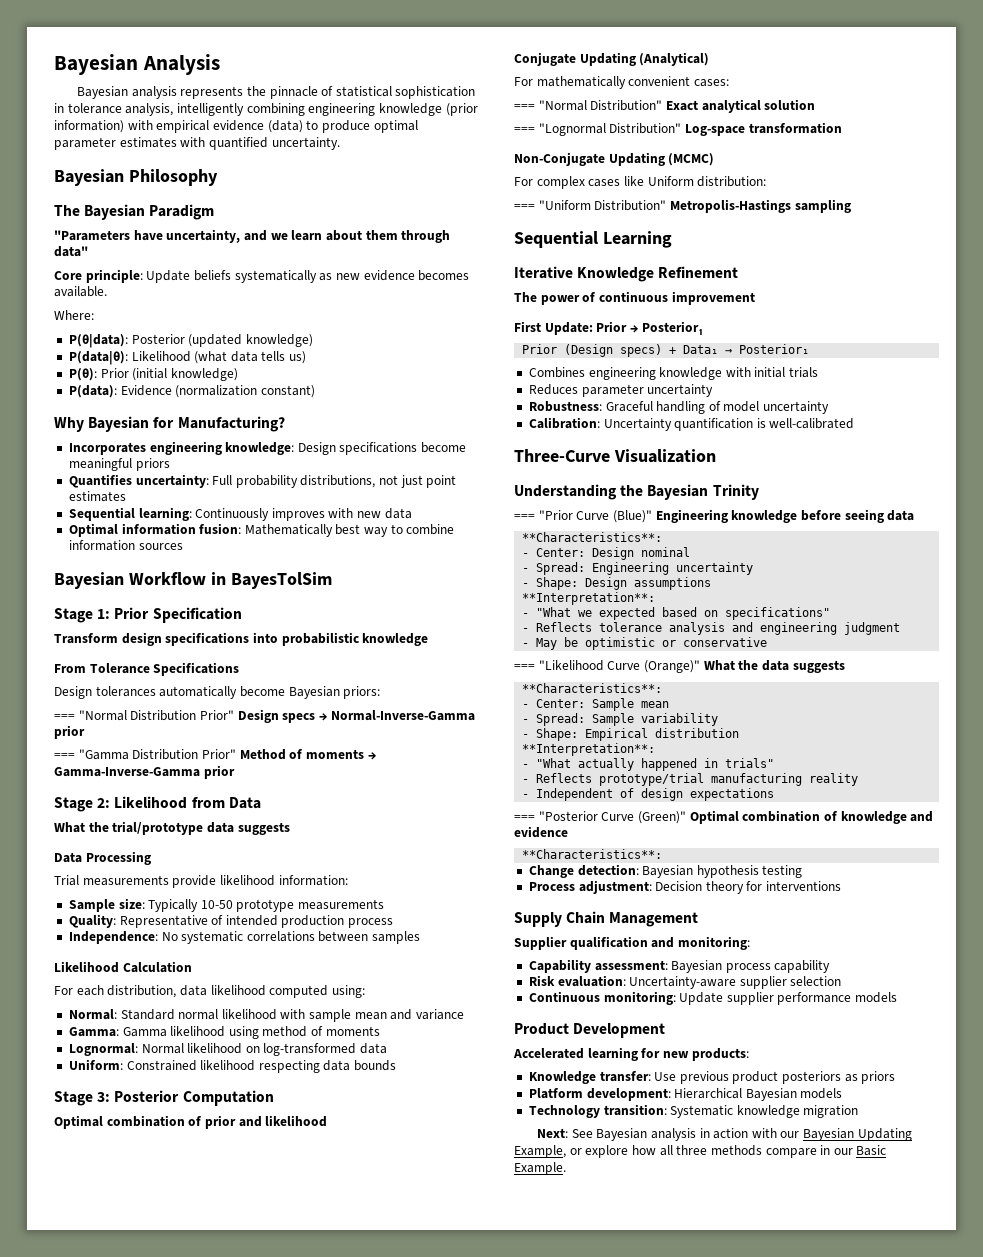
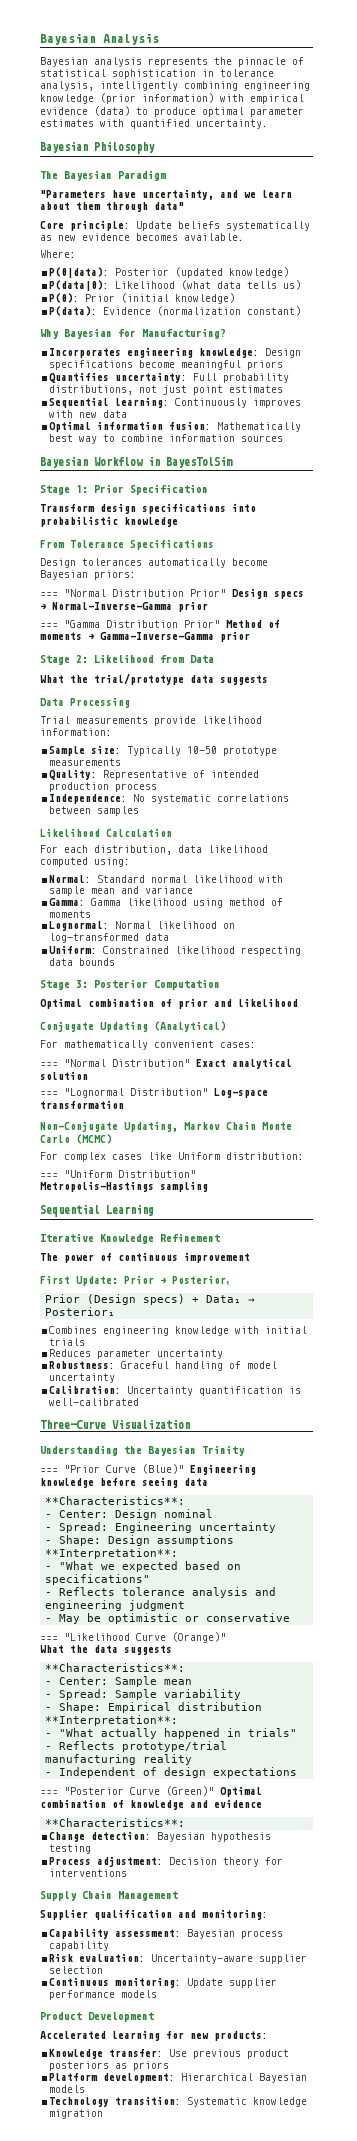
[608,152,665,166] Updating -> [124,1121,292,1132] [40,1135,70,1143] Updating, Markov Chain Monte Carlo
(700, 666) none -> (226, 1637) //
[536,1128,912,1141] [514,1145,887,1158] [514,1162,566,1175] // Next: See Bayesian analysis in action with our Bayesian Updating Example, or explore how all three methods compare in our Basic Example. -> (104, 2114) none

